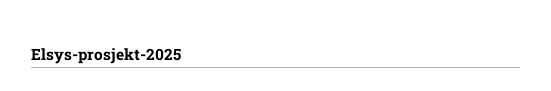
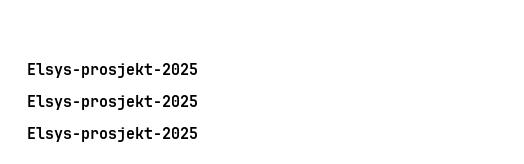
[31,48,181,64] Elsys-prosjekt-2025 -> [27,63,198,78] [27,95,198,110] [27,127,198,142] Elsys-prosjekt-2025 // Elsys-prosjekt-2025 // Elsys-prosjekt-2025

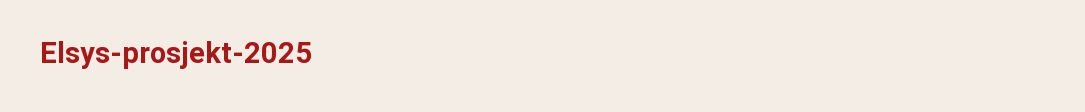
[27,63,198,78] [27,95,198,110] [27,127,198,142] Elsys-prosjekt-2025 // Elsys-prosjekt-2025 // Elsys-prosjekt-2025 -> [40,41,312,69] Elsys-prosjekt-2025

